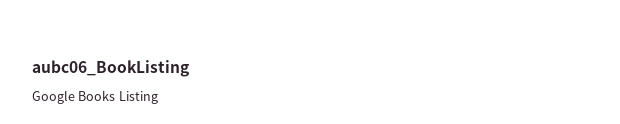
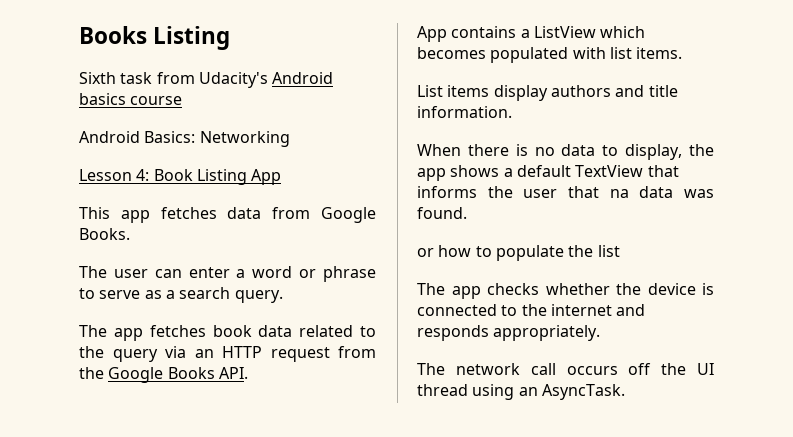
[32,60,189,77] [32,90,158,104] aubc06_BookListing // Google Books Listing -> [79,26,231,50] [79,72,334,88] [79,93,183,105] [79,131,290,147] [79,169,282,185] [79,207,376,223] [79,228,130,240] [79,266,376,282] [79,287,283,303] [79,325,376,341] [79,346,376,362] [79,367,248,383] [417,26,646,42] [417,47,683,63] [417,85,678,101] [417,106,512,118] [417,144,714,160] [417,165,679,181] [417,186,714,198] [417,207,467,219] [417,245,620,261] [417,283,714,299] [417,304,646,316] [417,325,601,341] [417,363,714,375] [417,384,625,400] Books Listing // Sixth task from Udacity's Android basics course // Android Basics: Networking // Lesson 4: Book Listing App // This app fetches data from Google Books. // The user can enter a word or phrase to serve as a search query. // The app fetches book data related to the query via an HTTP request from the Google Books API. // App contains a ListView which becomes populated with list items. // List items display authors and title information. // When there is no data to display, the app shows a default TextView that informs the user that na data was found. // or how to populate the list // The app checks whether the device is connected to the internet and responds appropriately. // The network call occurs off the UI thread using an AsyncTask.

